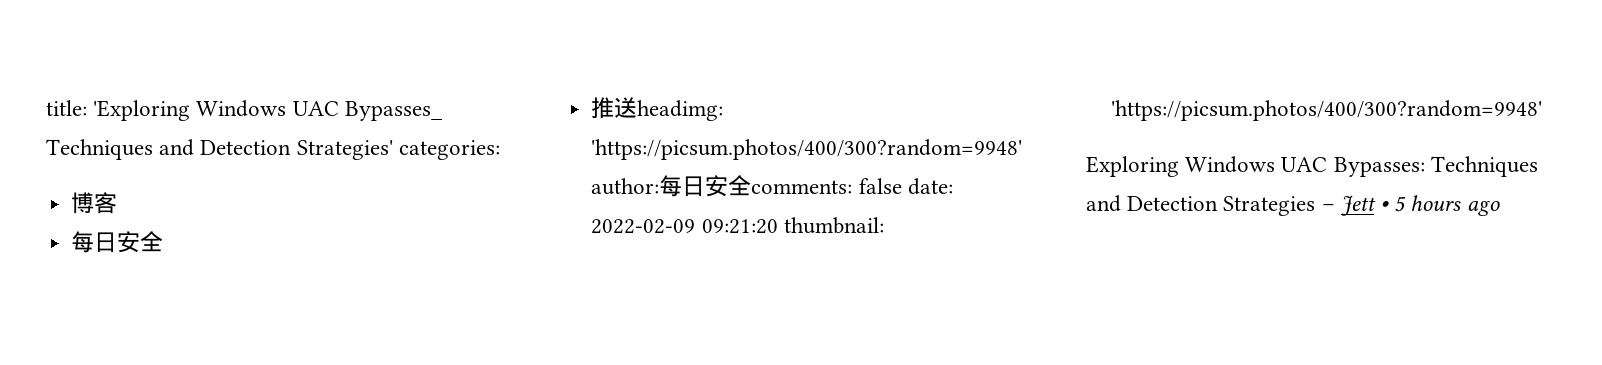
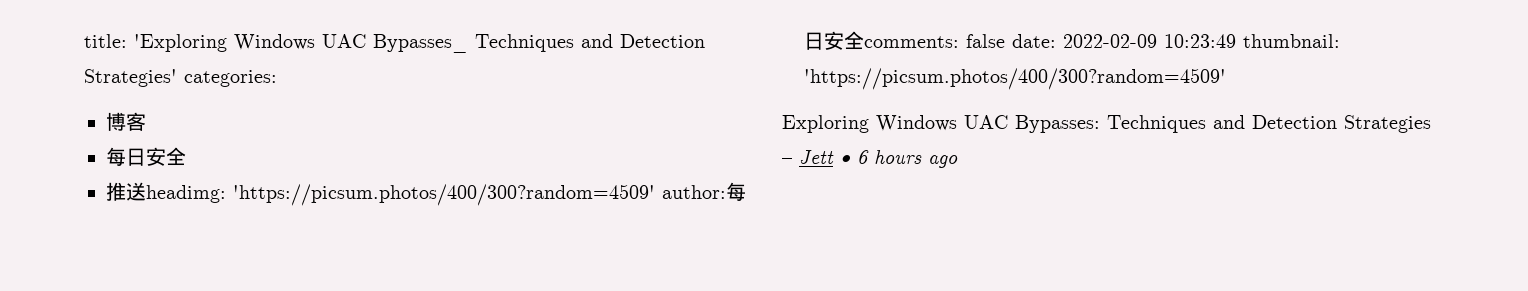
[591,139,1023,160] 'https://picsum.photos/400/300?random=9948' -> [233,184,655,206] 'https://picsum.photos/400/300?random=4509'
[701,217,884,234] [1111,100,1543,121] 09:21:20 thumbnail: 'https://picsum.photos/400/300?random=9948' -> [1164,34,1340,48] [804,68,1226,90] 10:23:49 thumbnail: 'https://picsum.photos/400/300?random=4509'
[1394,196,1407,212] 5 -> [857,150,869,164] 6

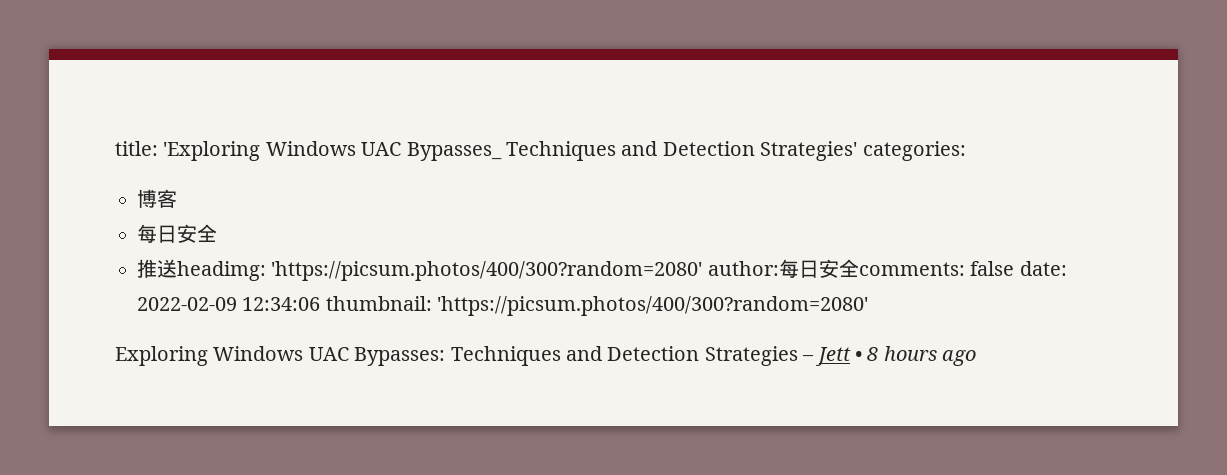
[233,184,655,206] 'https://picsum.photos/400/300?random=4509' -> [271,261,703,281] 'https://picsum.photos/400/300?random=2080'
[1164,34,1340,48] [804,68,1226,90] 10:23:49 thumbnail: 'https://picsum.photos/400/300?random=4509' -> [242,296,869,316] 12:34:06 thumbnail: 'https://picsum.photos/400/300?random=2080'
[857,150,869,164] 6 -> [867,347,879,361] 8

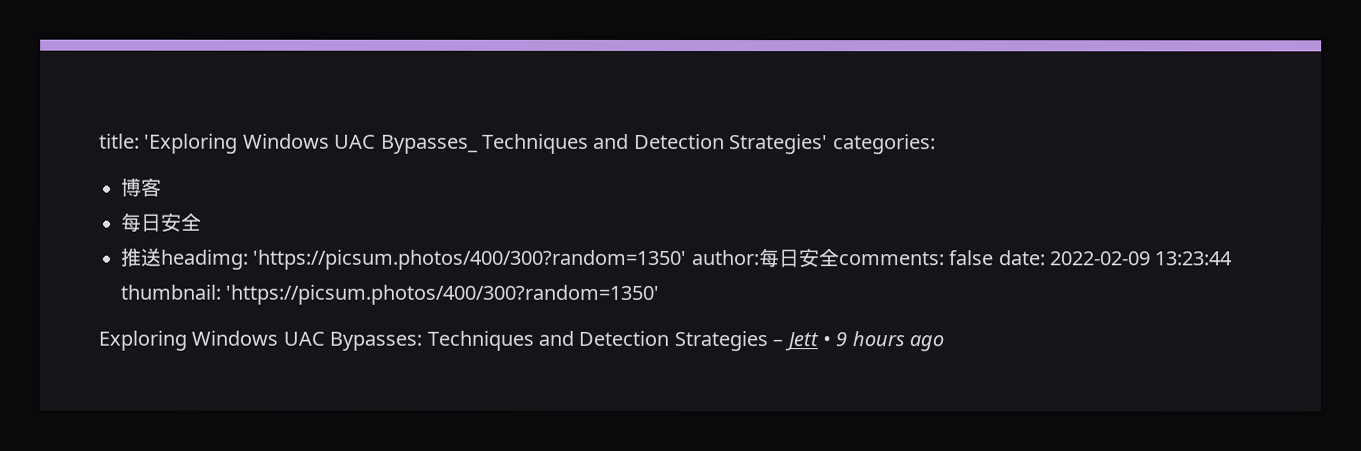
[271,261,703,281] 'https://picsum.photos/400/300?random=2080' -> [252,249,687,271] 'https://picsum.photos/400/300?random=1350'
[242,296,869,316] 12:34:06 thumbnail: 'https://picsum.photos/400/300?random=2080' -> [1154,251,1233,266] [120,284,660,305] 13:23:44 thumbnail: 'https://picsum.photos/400/300?random=1350'
[867,347,879,361] 8 -> [835,332,848,347] 9

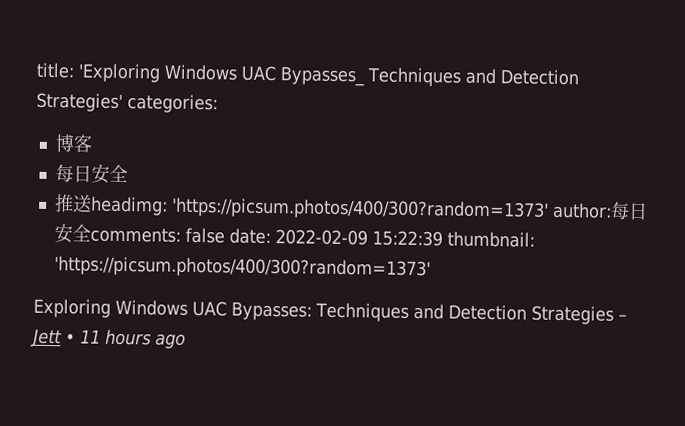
[252,249,687,271] 'https://picsum.photos/400/300?random=1350' -> [170,197,549,221] 'https://picsum.photos/400/300?random=1373'
[1154,251,1233,266] [120,284,660,305] 13:23:44 thumbnail: 'https://picsum.photos/400/300?random=1350' -> [371,230,535,248] [53,256,431,280] 15:22:39 thumbnail: 'https://picsum.photos/400/300?random=1373'
[835,332,848,347] 9 -> [80,329,101,344] 11

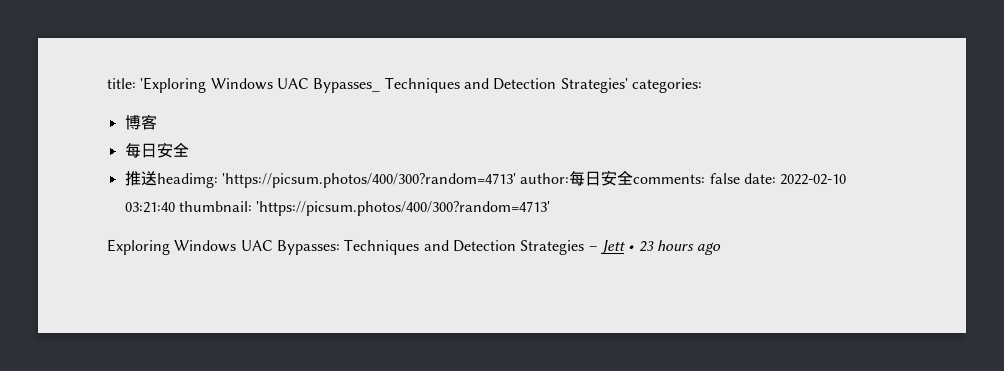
[170,197,549,221] 'https://picsum.photos/400/300?random=1373' -> [221,173,516,188] 'https://picsum.photos/400/300?random=4713'
[274,229,535,248] [53,256,431,280] 2022-02-09 15:22:39 thumbnail: 'https://picsum.photos/400/300?random=1373' -> [780,174,847,185] [124,201,551,216] 2022-02-10 03:21:40 thumbnail: 'https://picsum.photos/400/300?random=4713'
[80,329,101,344] 11 -> [638,241,654,252] 23

